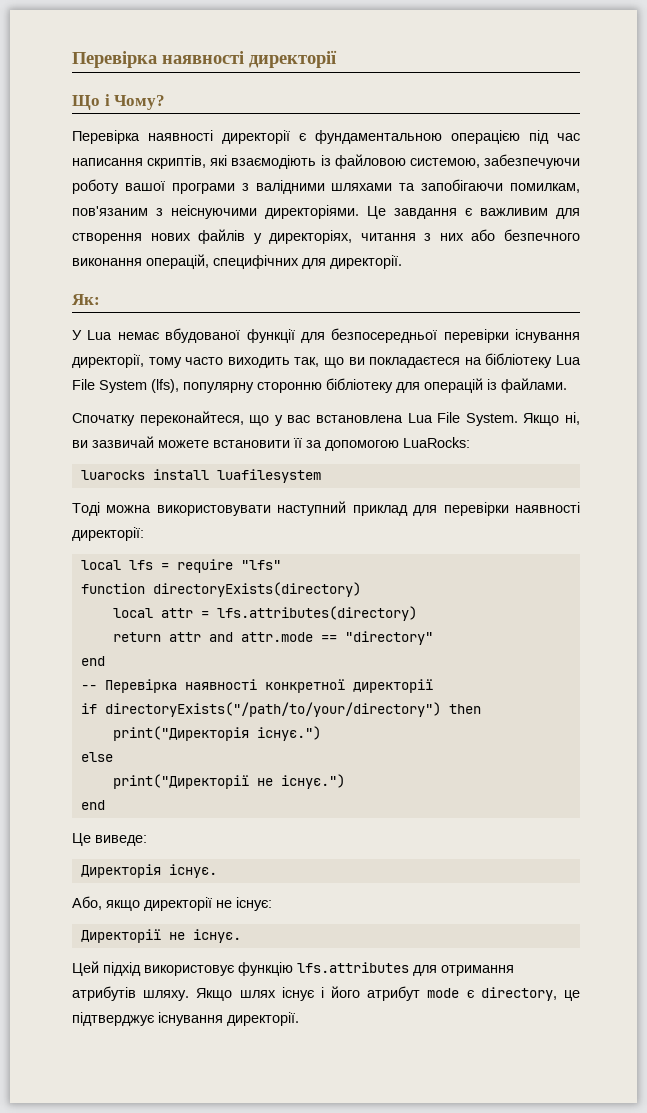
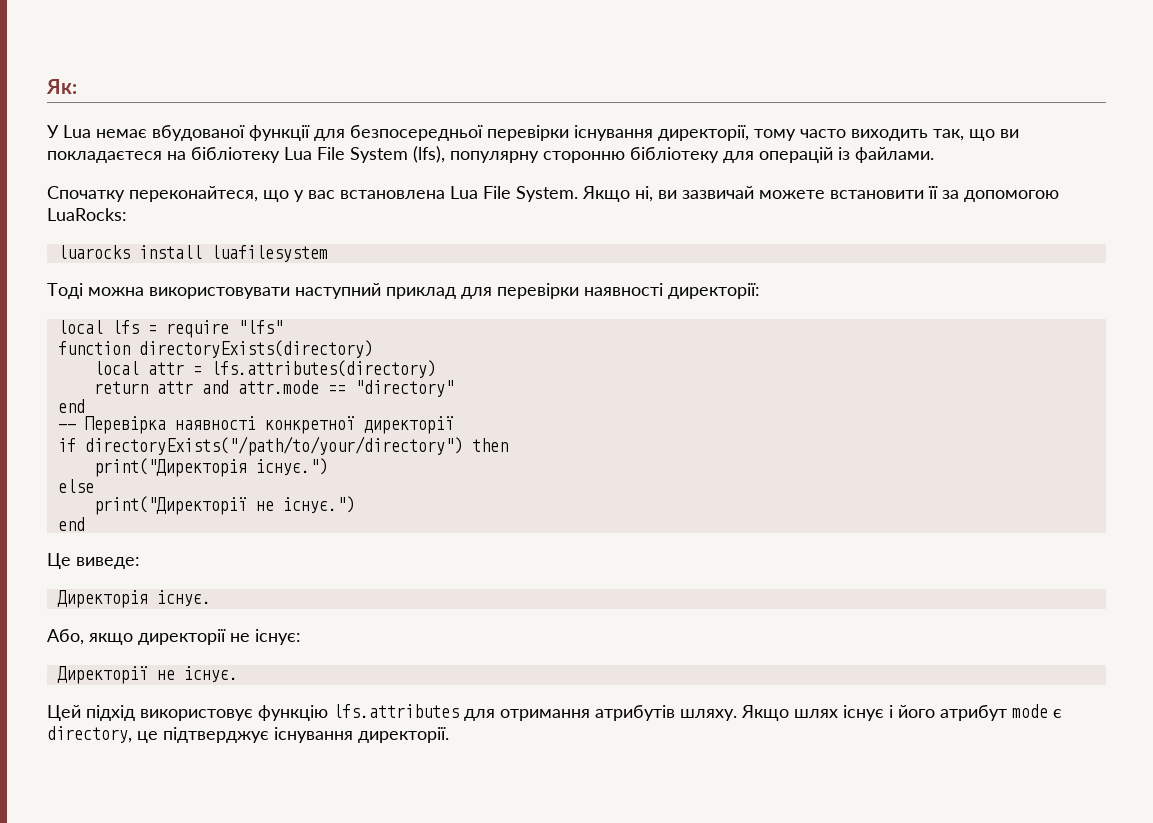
[72,50,337,68] [72,94,166,110] [72,130,580,144] [72,154,580,169] [72,179,580,194] [72,205,580,219] [72,229,580,244] [72,254,402,269] Перевірка наявності директорії // Що і Чому? // Перевірка наявності директорії є фундаментальною операцією під час написання скриптів, які взаємодіють із файловою системою, забезпечуючи роботу вашої програми з валідними шляхами та запобігаючи помилкам, пов'язаним з неіснуючими директоріями. Це завдання є важливим для створення нових файлів у директоріях, читання з них або безпечного виконання операцій, специфічних для директорії. // -> (46, 86) none

